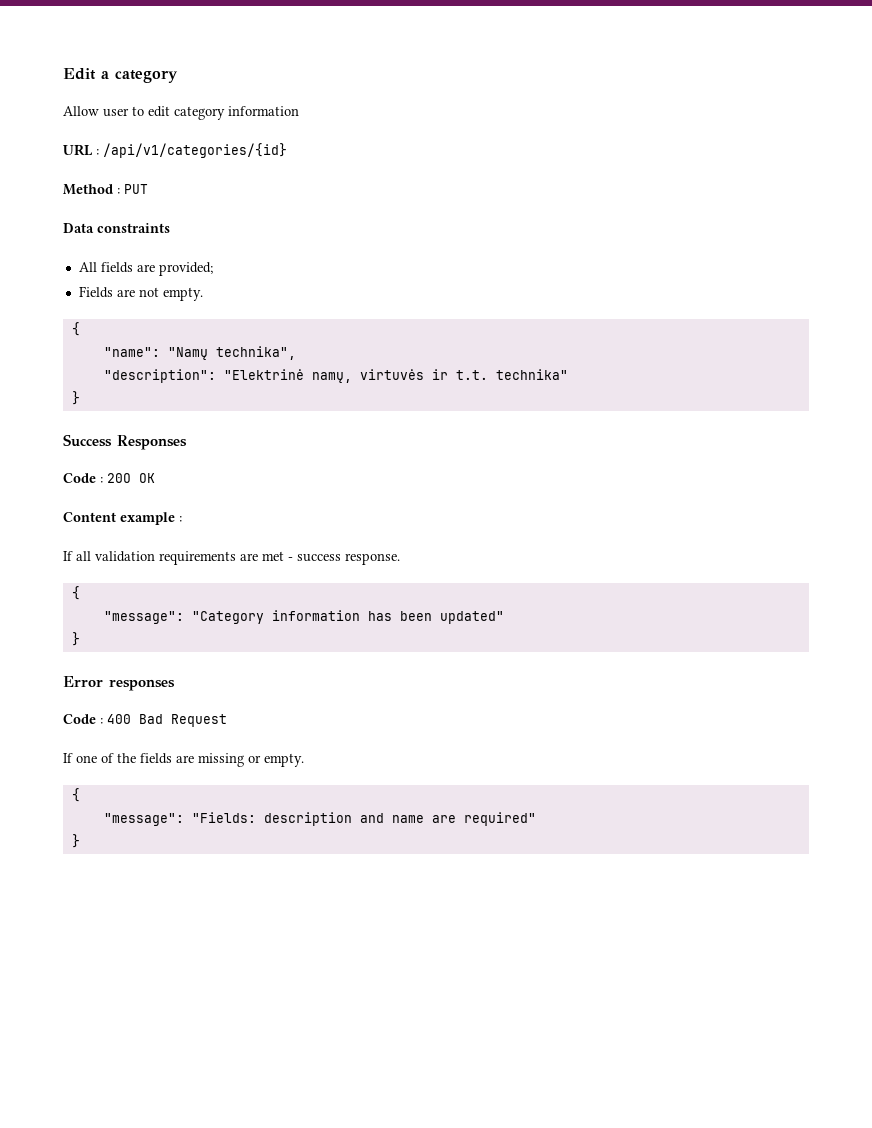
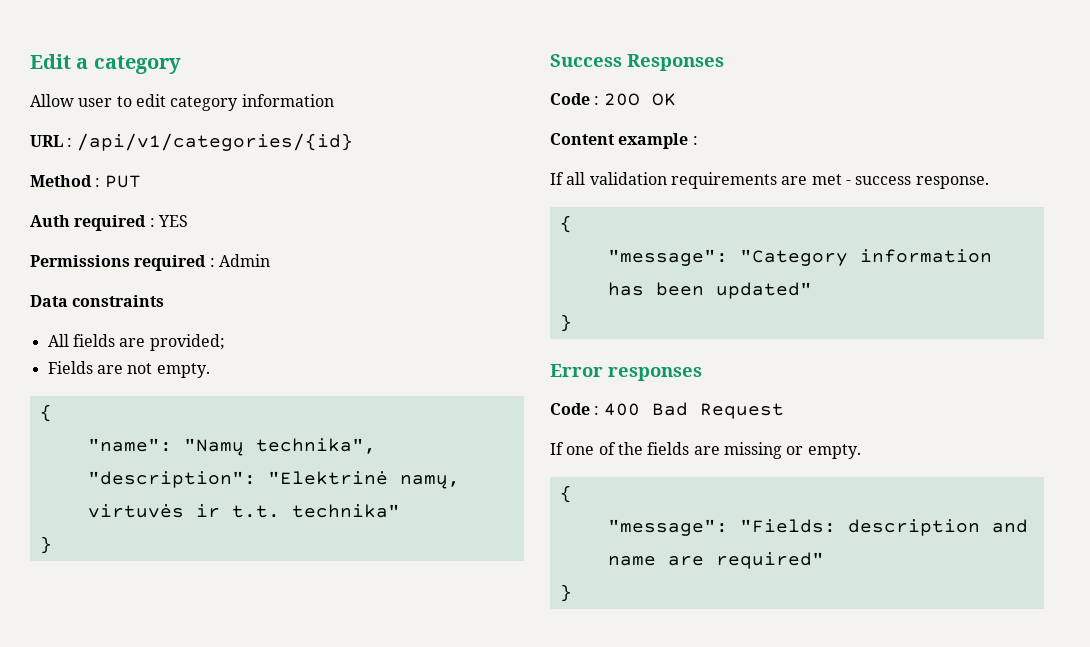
(148, 189) none -> [30,215,188,231] [30,254,270,271] // Auth required : YES // Permissions required : Admin

